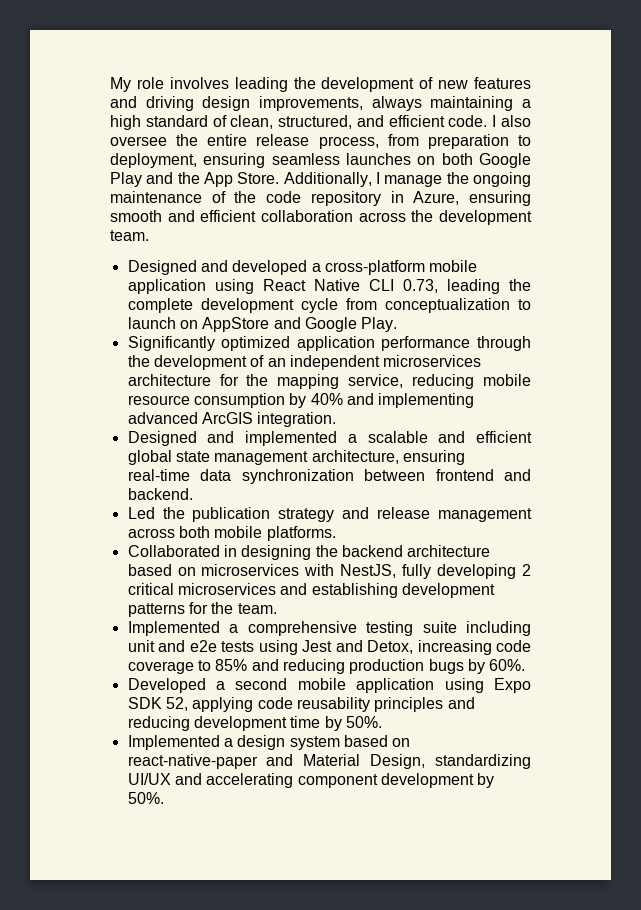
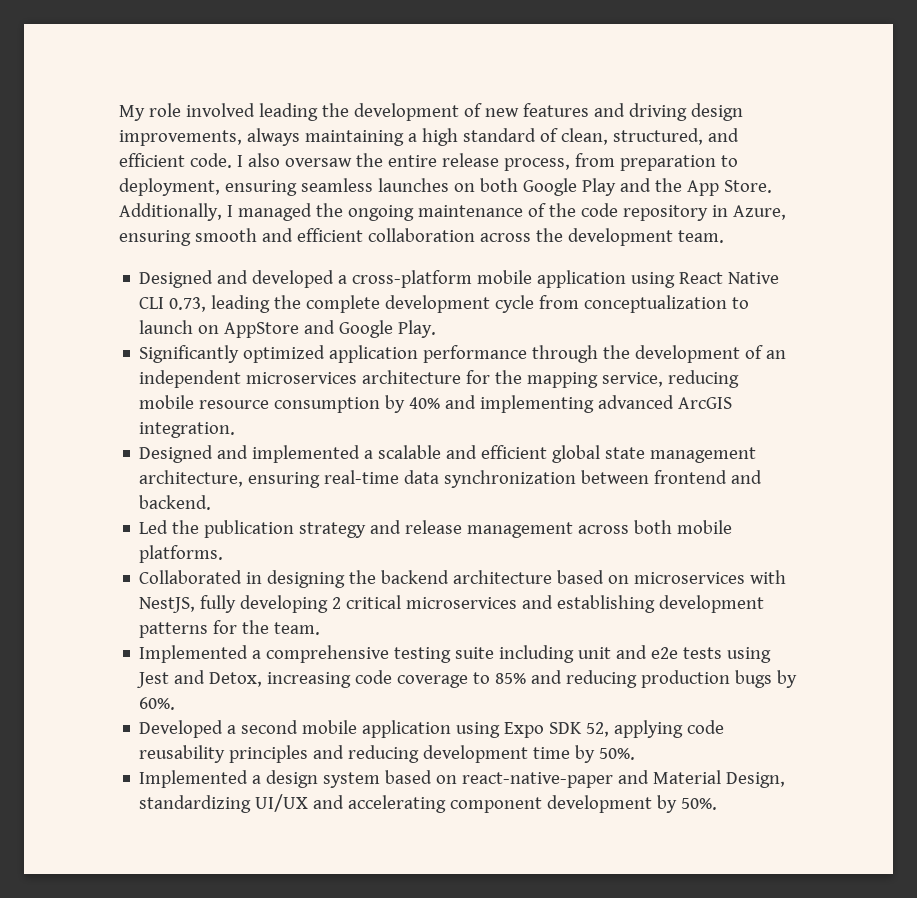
[169,77,229,89] involves -> [185,103,255,117] involved
[110,136,167,146] oversee -> [284,158,352,167] oversaw
[384,175,443,187] manage -> [237,203,312,221] managed

